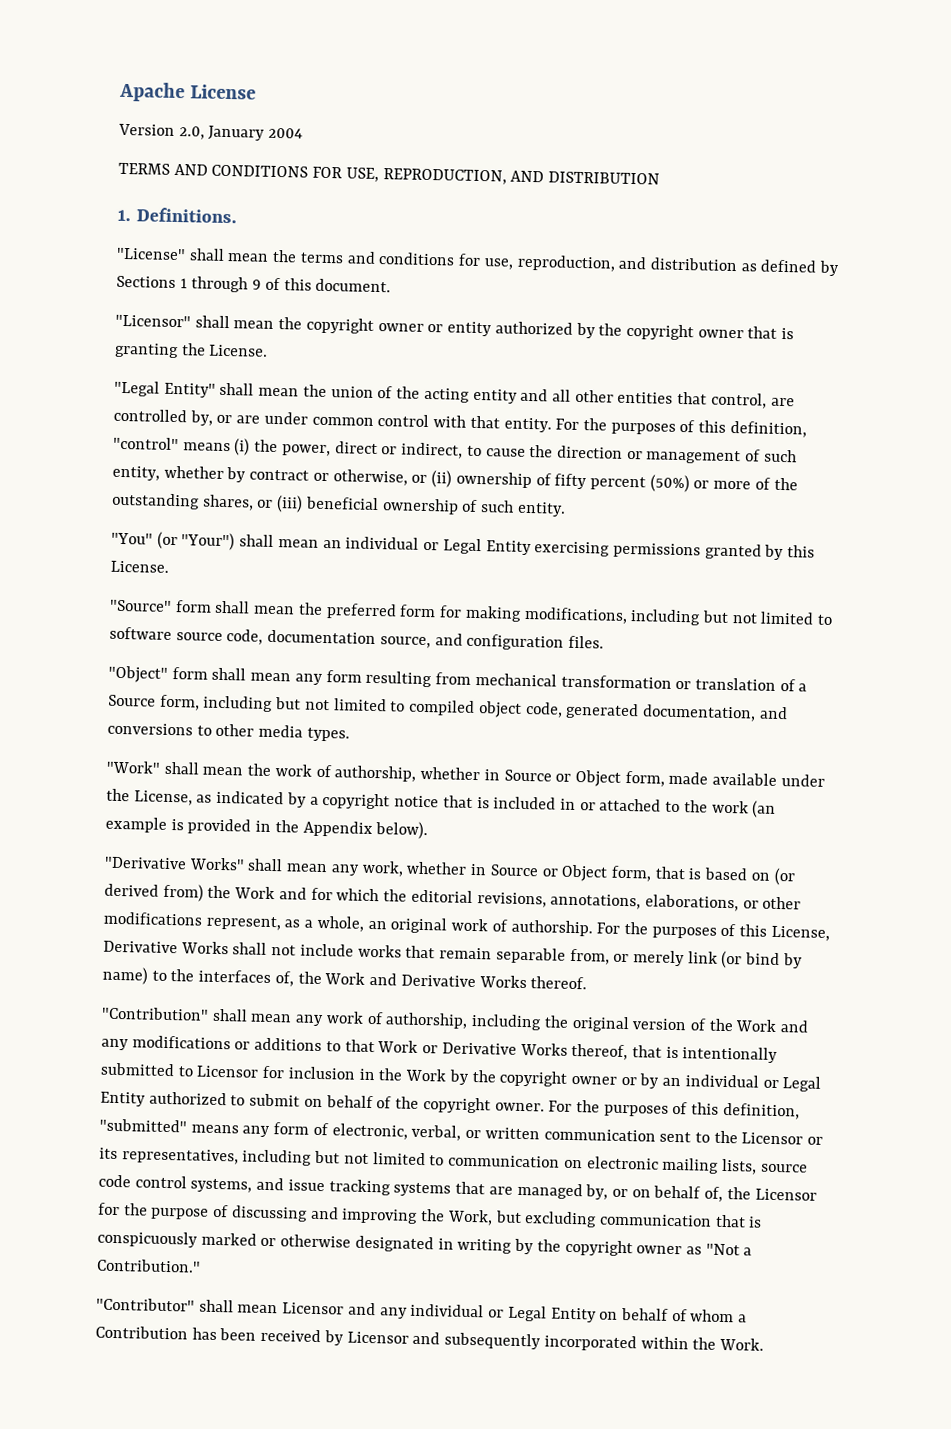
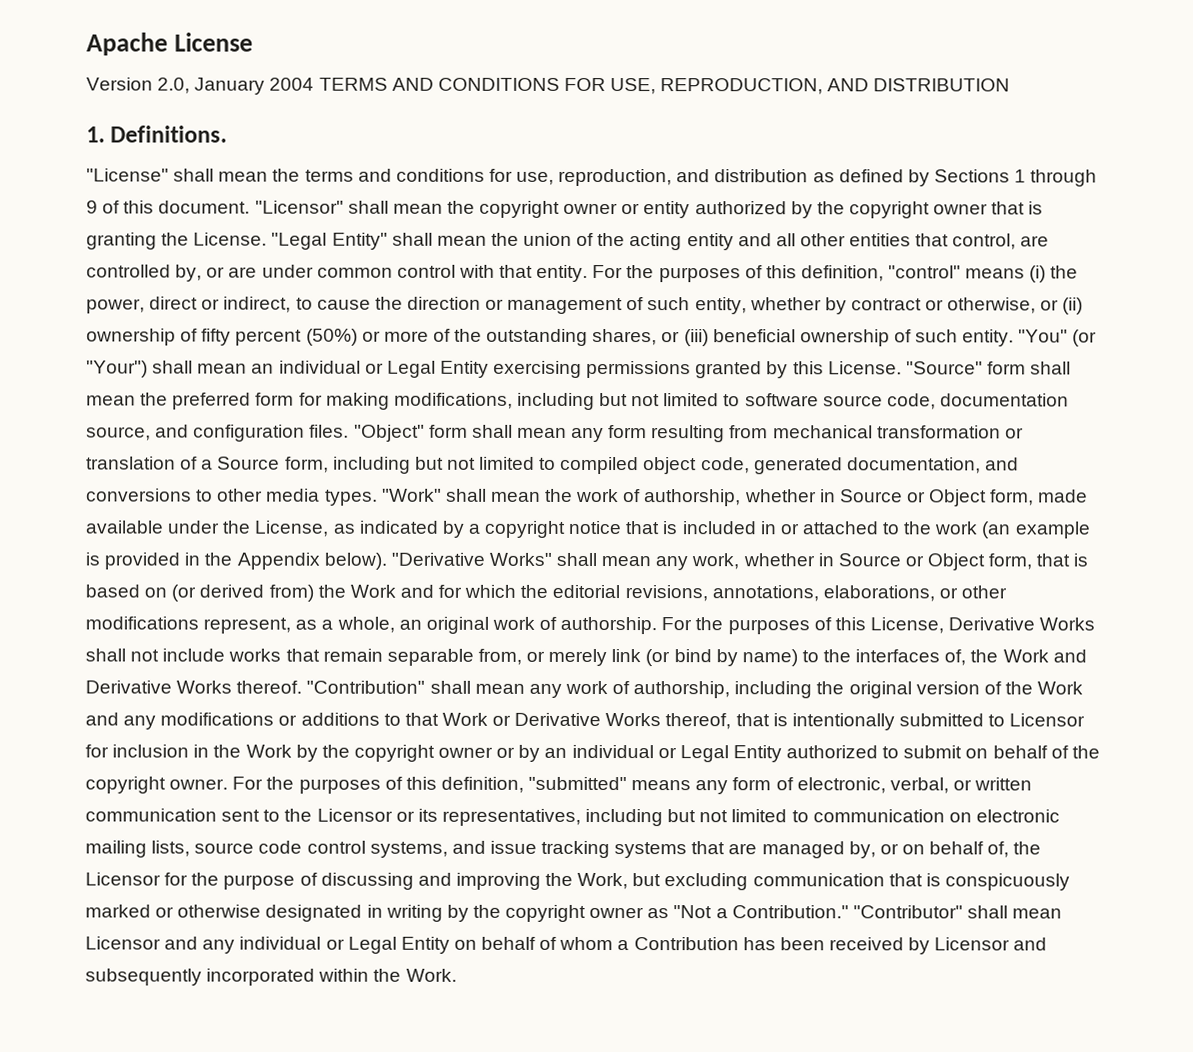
(304, 133) // -> (315, 84) none
(392, 285) // -> (251, 207) none
(269, 350) // -> (268, 239) none
(566, 509) // -> (1015, 338) none
(169, 566) // -> (902, 368) none
(605, 642) // -> (350, 431) none
(350, 734) // -> (378, 497) none
(429, 830) // -> (387, 561) none
(588, 983) // -> (303, 687) none
(201, 1265) // -> (849, 912) none

